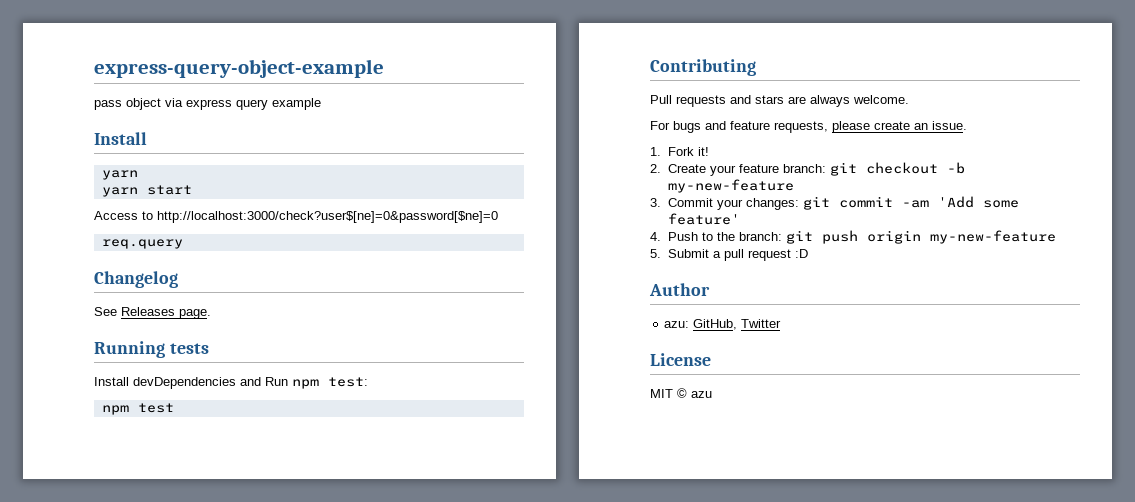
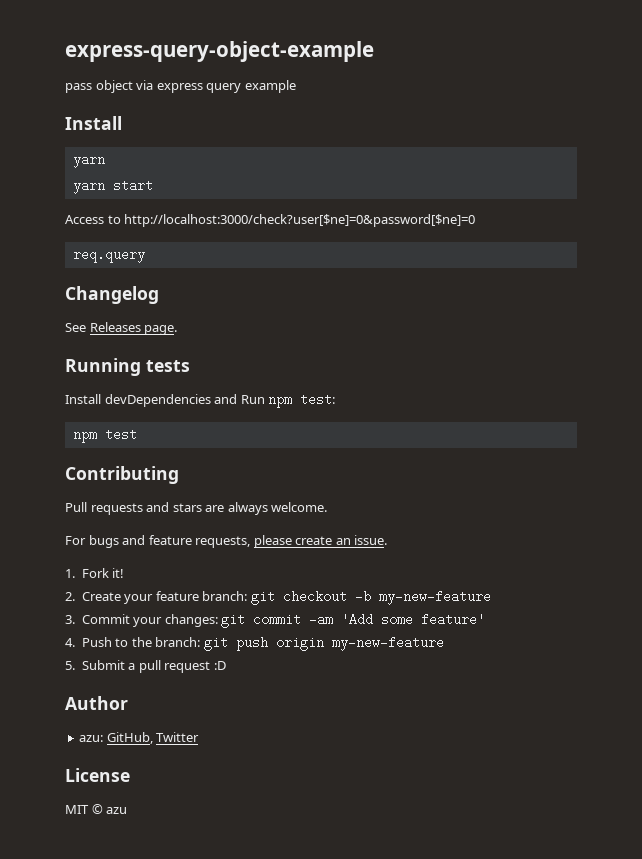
[157,211,498,223] http://localhost:3000/check?user$[ne]=0&password[$ne]=0 -> [124,214,476,227] http://localhost:3000/check?user[$ne]=0&password[$ne]=0

